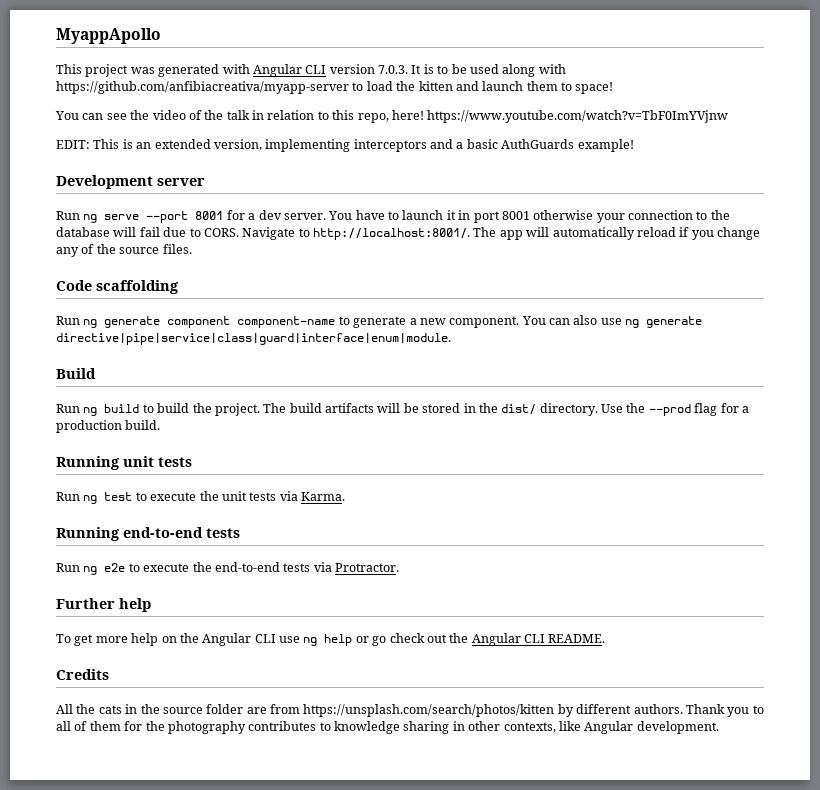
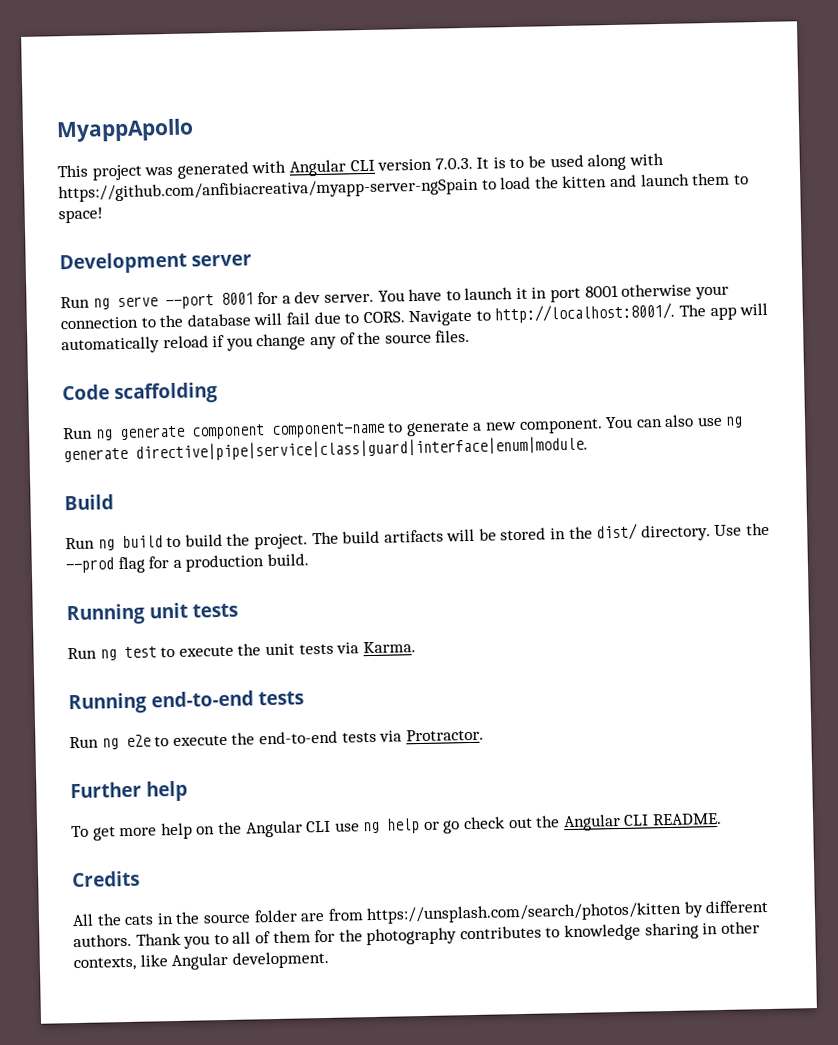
[56,81,349,94] https://github.com/anfibiacreativa/myapp-server -> [58,177,479,203] https://github.com/anfibiacreativa/myapp-server-ngSpain
[55,110,729,123] [56,139,634,152] // You can see the video of the talk in relation to this repo, here! https://www.youtube.com/watch?v=TbF0ImYVjnw // EDIT: This is an extended version, implementing interceptors and a basic AuthGuards example! -> (103, 215) none

